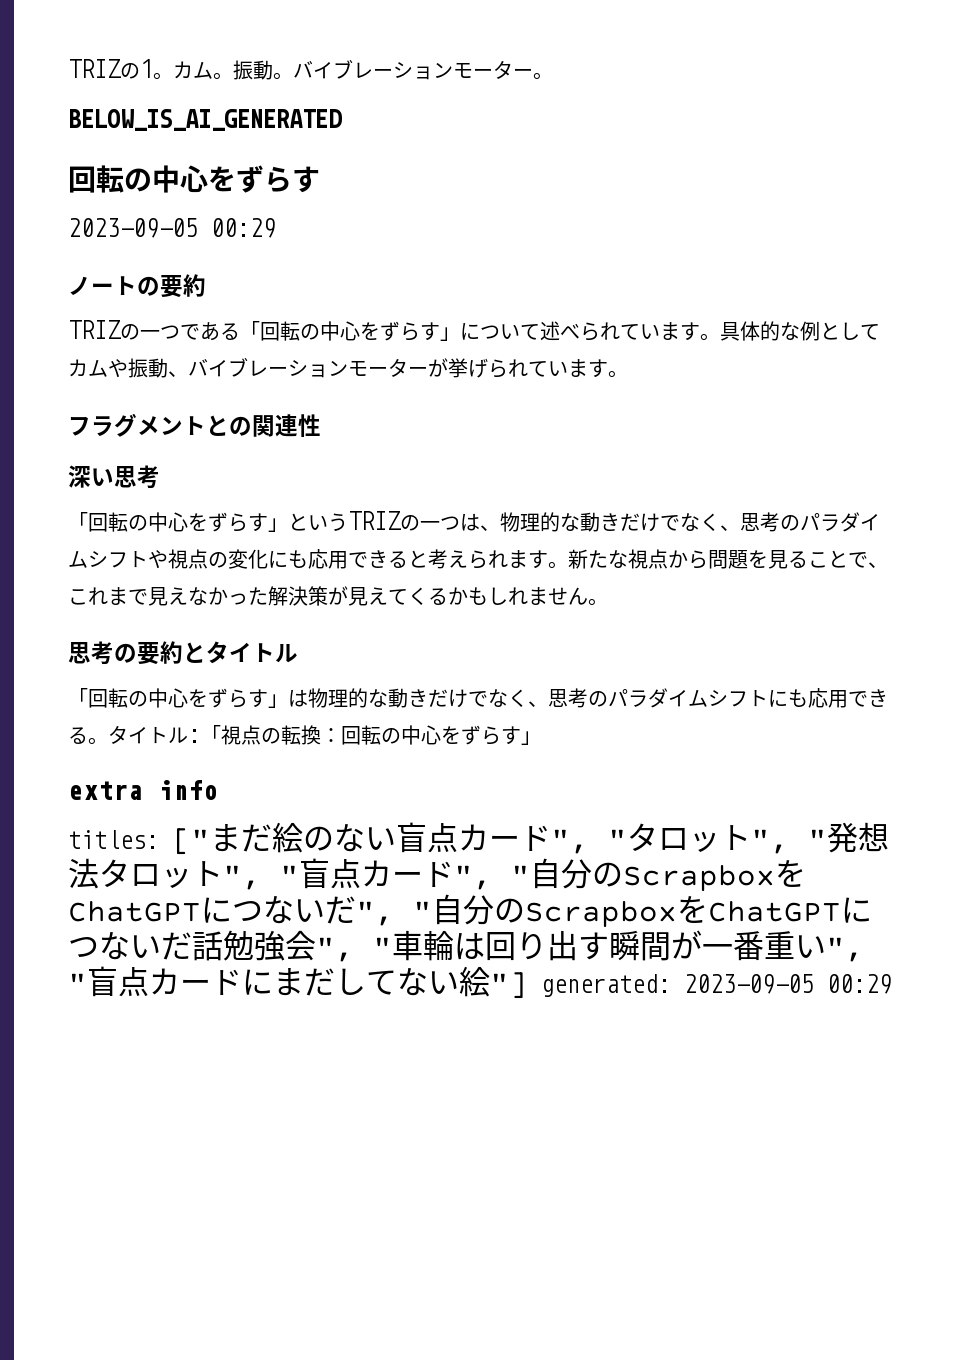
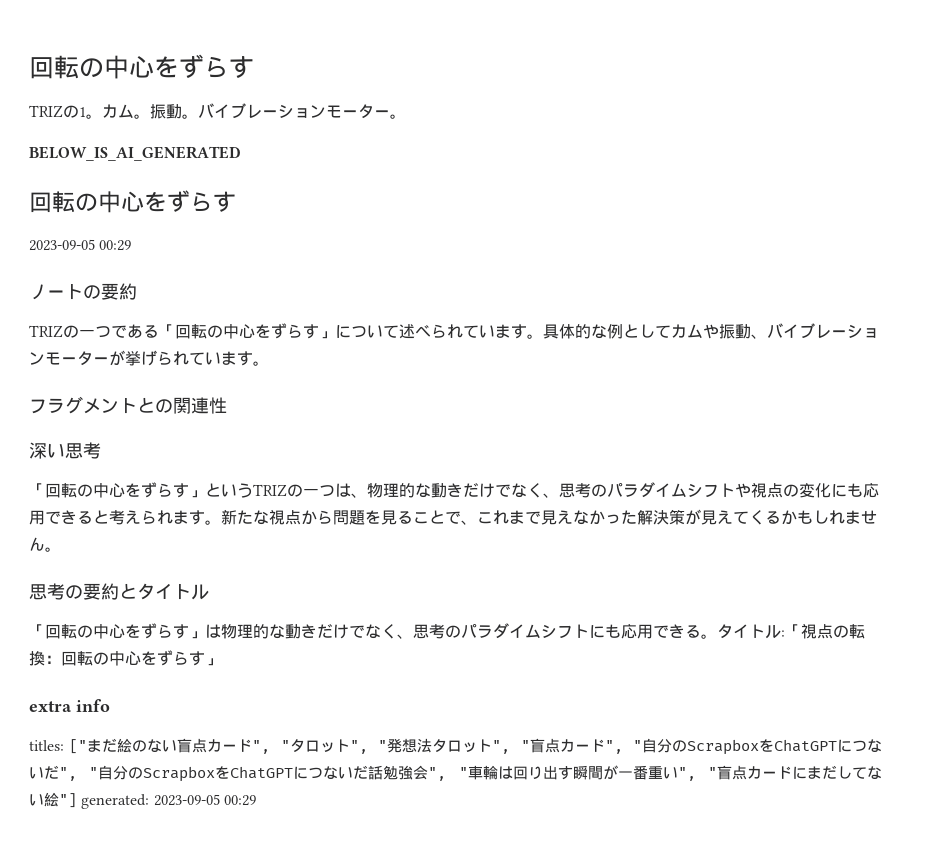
(68, 68) none -> [29,54,254,79] 回転の中心をずらす //

